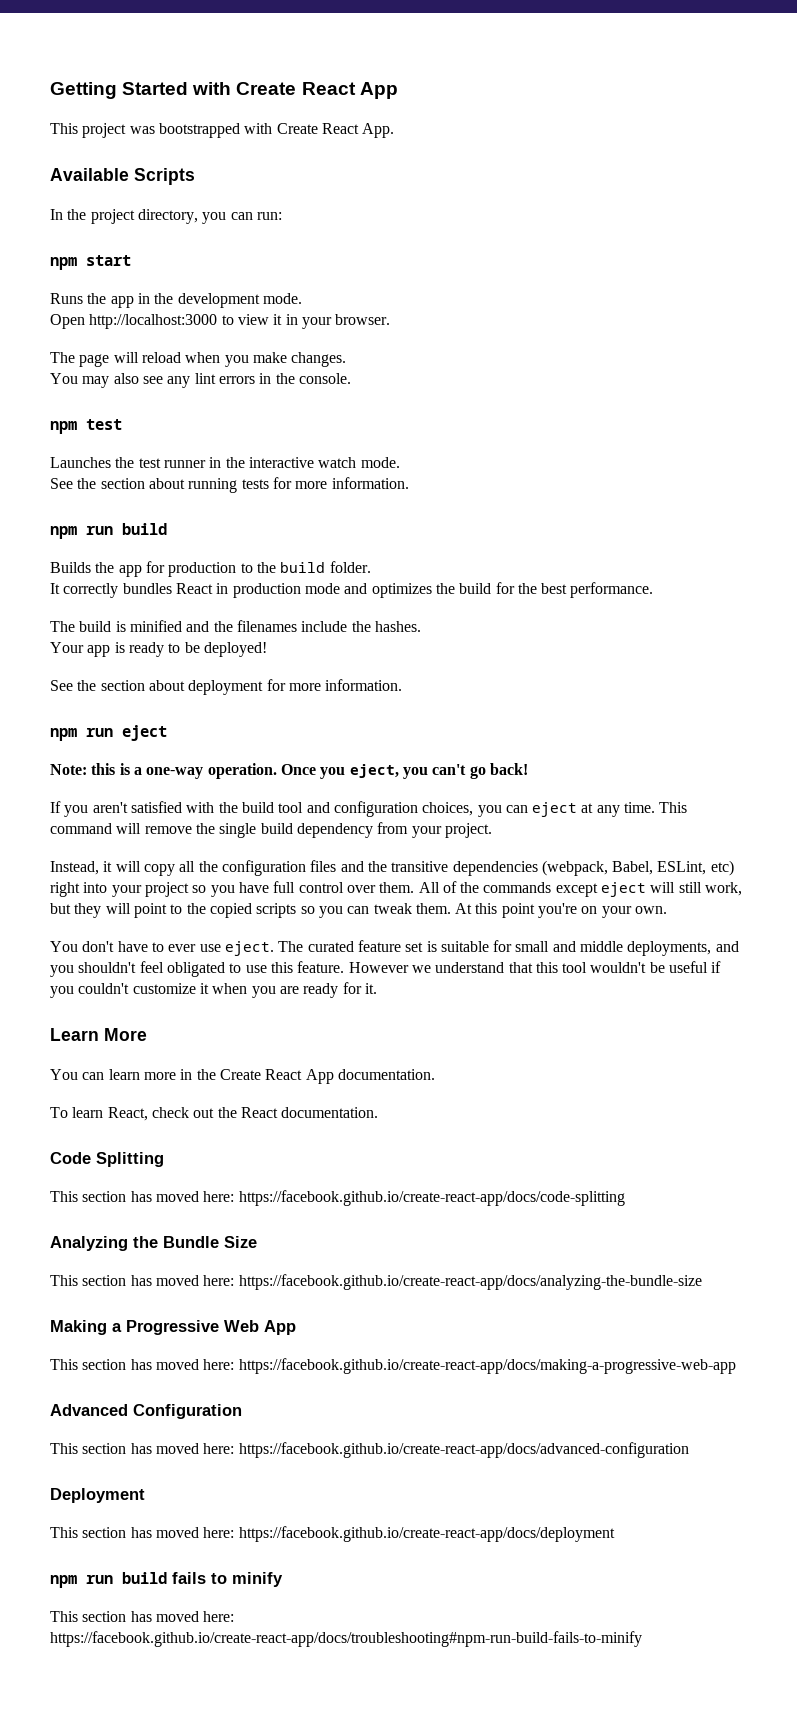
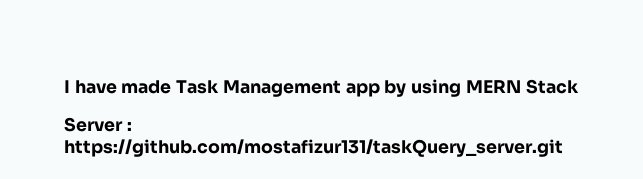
[50,82,398,99] [50,123,395,138] [50,168,195,185] [50,209,282,224] [50,255,131,270] [50,293,302,308] [50,314,391,329] [50,352,347,367] [50,373,351,388] [50,419,122,434] [50,457,400,468] [50,477,409,493] [50,523,167,539] [50,561,371,577] [50,582,654,598] [50,620,421,632] [50,642,267,657] [50,679,403,695] [50,725,167,741] [50,763,528,779] [50,801,688,817] [50,822,492,838] [50,860,734,876] [50,881,743,897] [50,903,668,918] [50,940,739,956] [50,961,722,977] [50,982,377,998] [50,1028,147,1041] [50,1069,435,1084] [50,1107,379,1121] [50,1152,164,1167] [50,1190,625,1206] [50,1236,257,1251] [50,1274,702,1290] [50,1320,296,1335] [50,1358,736,1374] [50,1404,242,1419] [50,1442,689,1458] [50,1488,145,1503] [50,1526,615,1542] [50,1572,283,1588] [50,1611,235,1622] [50,1631,642,1647] Getting Started with Create React App // This project was bootstrapped with Create React App. // Available Scripts // In the project directory, you can run: // npm start // Runs the app in the development mode. // Open http://localhost:3000 to view it in your browser. // The page will reload when you make changes. // You may also see any lint errors in the console. // npm test // Launches the test runner in the interactive watch mode. // See the section about running tests for more information. // npm run build // Builds the app for production to the build folder. // It correctly bundles React in production mode and optimizes the build for the best performance. // The build is minified and the filenames include the hashes. // Your app is ready to be deployed! // See the section about deployment for more information. // npm run eject // Note: this is a one-way operation. Once you eject, you can't go back! // If you aren't satisfied with the build tool and configuration choices, you can eject at any time. This command will remove the single build dependency from your project. // Instead, it will copy all the configuration files and the transitive dependencies (webpack, Babel, ESLint, etc) right into your project so you have full control over them. All of the commands except eject will still work, but they will point to the copied scripts so you can tweak them. At this point you're on your own. // You don't have to ever use eject. The curated feature set is suitable for small and middle deployments, and you shouldn't feel obligated to use this feature. However we understand that this tool wouldn't be useful if you couldn't customize it when you are ready for it. // Learn More // You can learn more in the Create React App documentation. // To learn React, check out the React documentation. // Code Splitting // This section has moved here: https://facebook.github.io/create-react-app/docs/code-splitting // Analyzing the Bundle Size // This section has moved here: https://facebook.github.io/create-react-app/docs/analyzing-the-bundle-size // Making a Progressive Web App // This section has moved here: https://facebook.github.io/create-react-app/docs/making-a-progressive-web-app // Advanced Configuration // This section has moved here: https://facebook.github.io/create-react-app/docs/advanced-configuration // Deployment // This section has moved here: https://facebook.github.io/create-react-app/docs/deployment // npm run build fails to minify // This section has moved here: https://facebook.github.io/create-react-app/docs/troubleshooting#npm-run-build-fails-to-minify -> [64,79,579,97] [64,117,132,132] [64,139,563,157] I have made Task Management app by using MERN Stack // Server : https://github.com/mostafizur131/taskQuery_server.git

